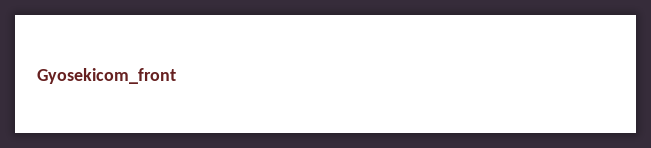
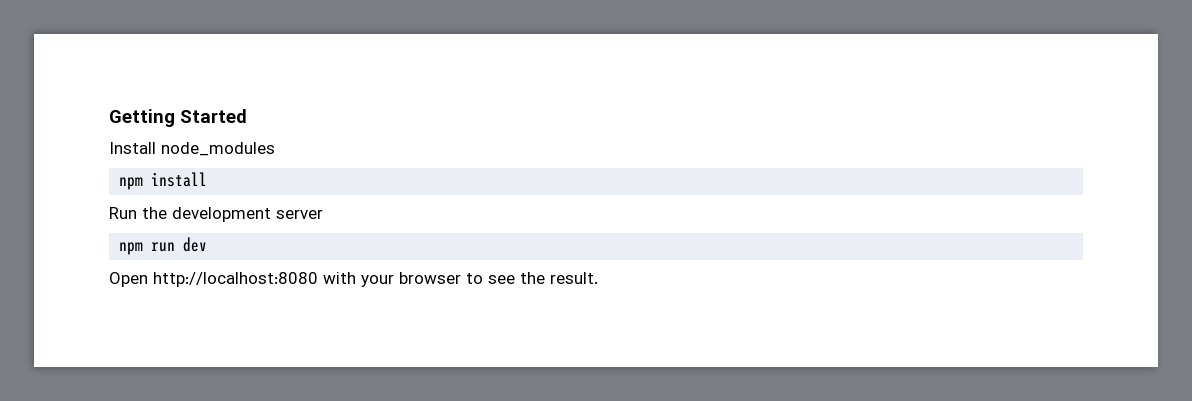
[37,68,176,84] Gyosekicom_front -> [109,109,247,127] [109,142,275,156] [119,172,208,190] [109,207,323,222] [119,237,208,255] [109,272,598,287] Getting Started // Install node_modules // npm install // Run the development server // npm run dev // Open http://localhost:8080 with your browser to see the result.

